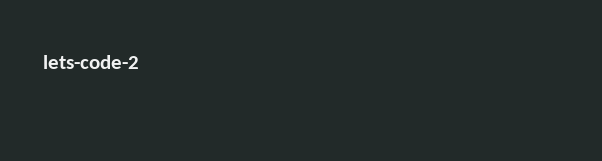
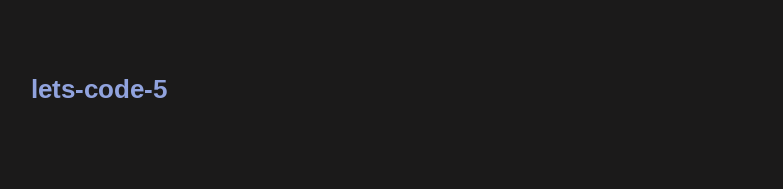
[43,55,139,69] lets-code-2 -> [31,79,167,98] lets-code-5

